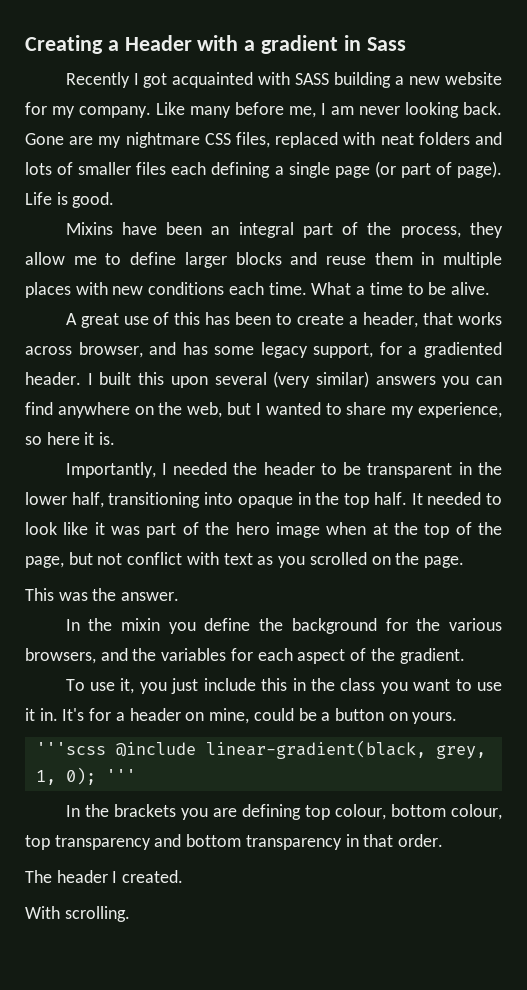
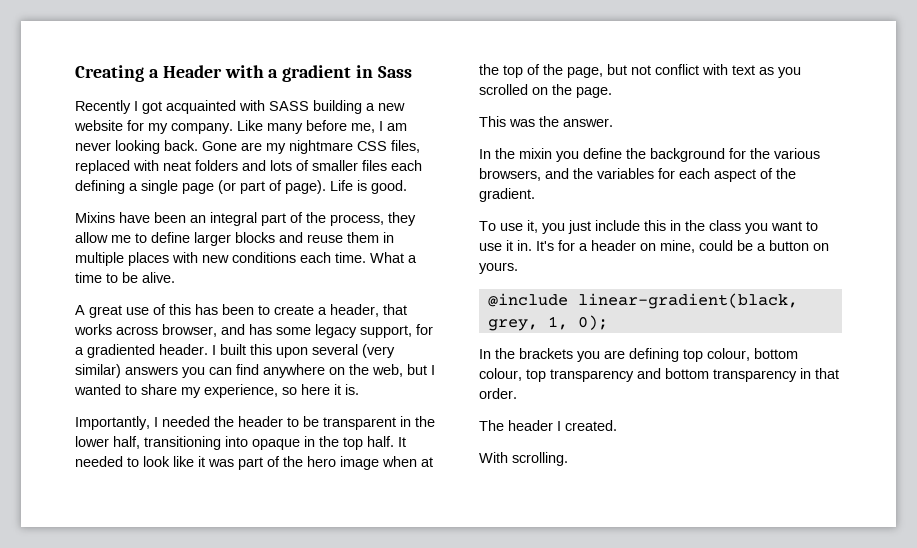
[35,742,106,755] '''scss -> (518, 268) none
[105,769,136,782] ''' -> (608, 322) none

